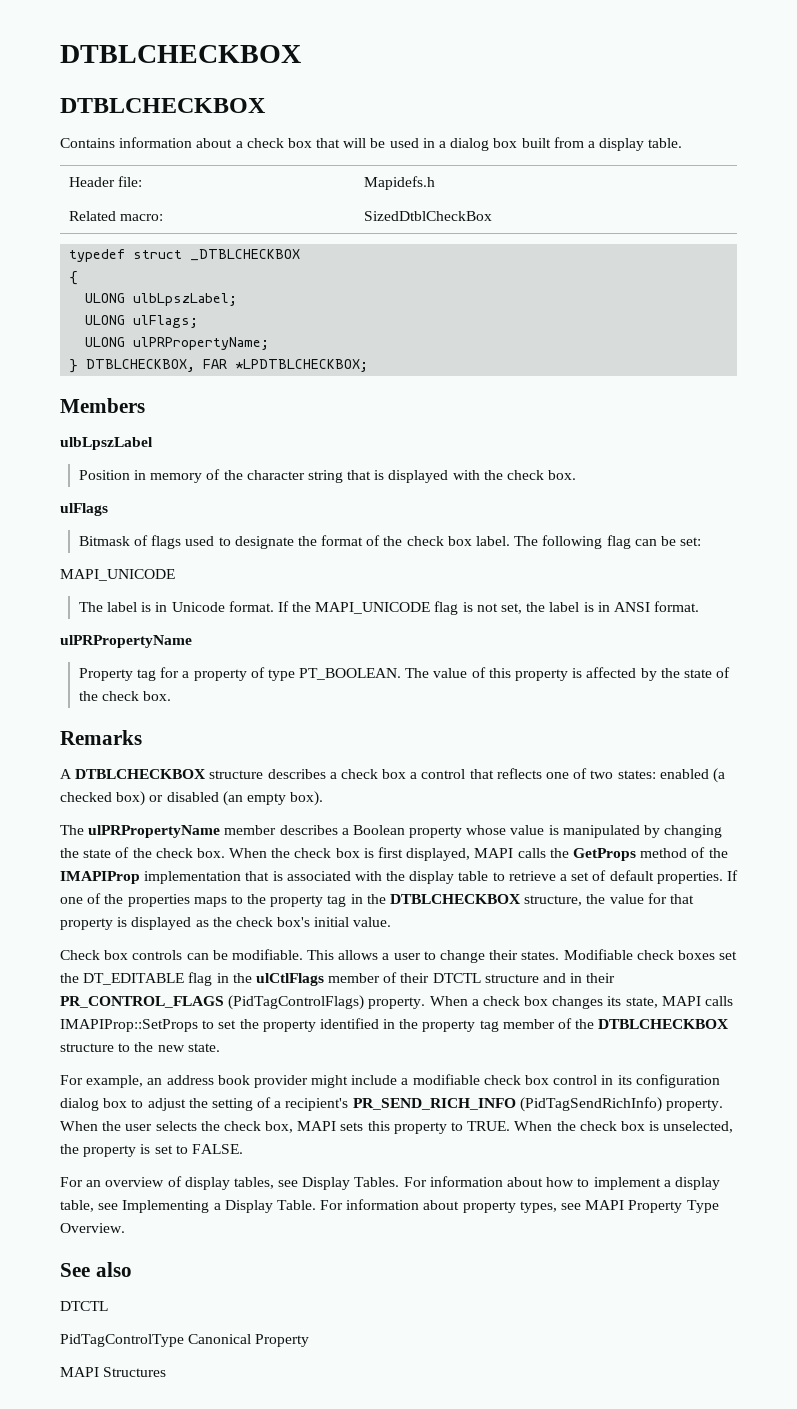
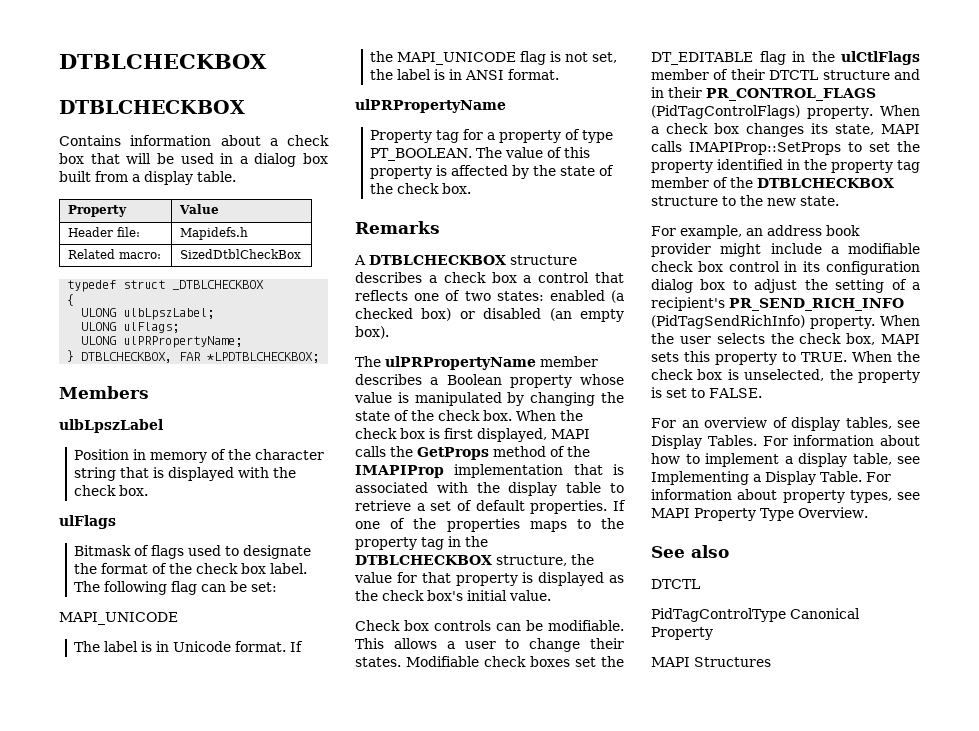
(683, 143) none -> [68,205,128,217] [179,204,220,214] // Property | Value

